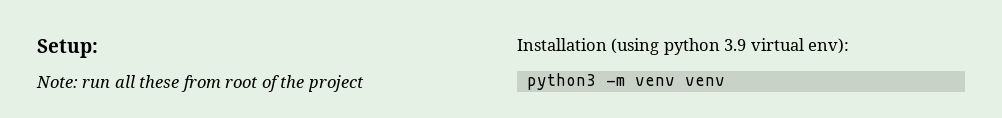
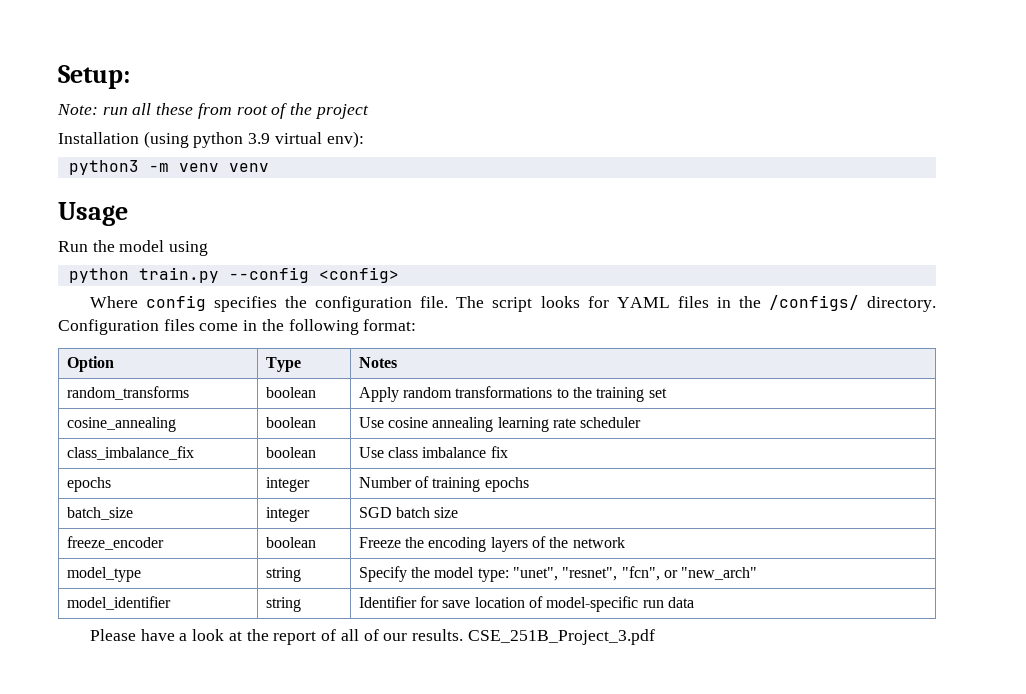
(725, 81) none -> [58,202,128,226] [58,240,209,256] [68,267,399,283] [89,295,936,312] [58,319,417,335] [66,356,114,372] [265,357,301,372] [358,357,397,368] [66,386,189,400] [265,387,316,398] [358,386,667,402] [66,417,176,432] [265,417,316,428] [358,417,642,432] [66,446,194,460] [265,447,316,458] [358,446,508,458] [66,477,111,492] [265,477,310,492] [358,476,529,492] [66,507,133,520] [265,507,310,522] [358,507,459,518] [66,536,164,550] [265,537,316,548] [358,536,625,552] [66,567,141,582] [265,567,301,582] [358,566,758,582] [66,596,171,610] [265,597,301,612] [358,596,695,612] [89,629,655,645] // Usage // Run the model using // python train.py --config <config> // Where config specifies the configuration file. The script looks for YAML files in the /configs/ directory. Configuration files come in the following format: // Option | Type | Notes // random_transforms | boolean | Apply random transformations to the training set // cosine_annealing | boolean | Use cosine annealing learning rate scheduler // class_imbalance_fix | boolean | Use class imbalance fix // epochs | integer | Number of training epochs // batch_size | integer | SGD batch size // freeze_encoder | boolean | Freeze the encoding layers of the network // model_type | string | Specify the model type: "unet", "resnet", "fcn", or "new_arch" // model_identifier | string | Identifier for save location of model-specific run data // Please have a look at the report of all of our results. CSE_251B_Project_3.pdf

